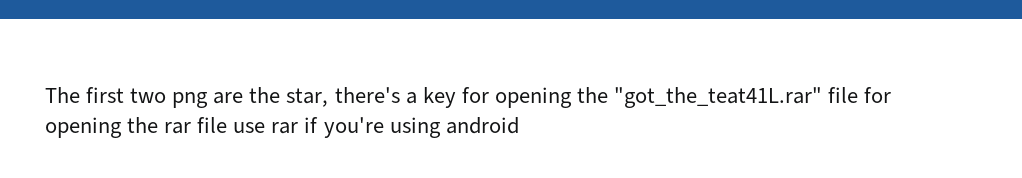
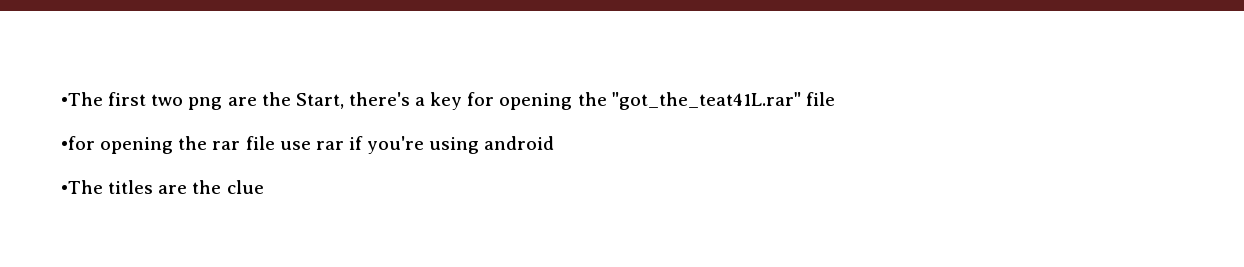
[45,87,80,103] The -> [61,92,103,106] •The
[286,88,329,107] star, -> [295,93,344,109] Start,
[864,87,892,103] for -> [61,136,95,150] // •for
(519, 125) none -> [61,180,264,194] // •The titles are the clue

